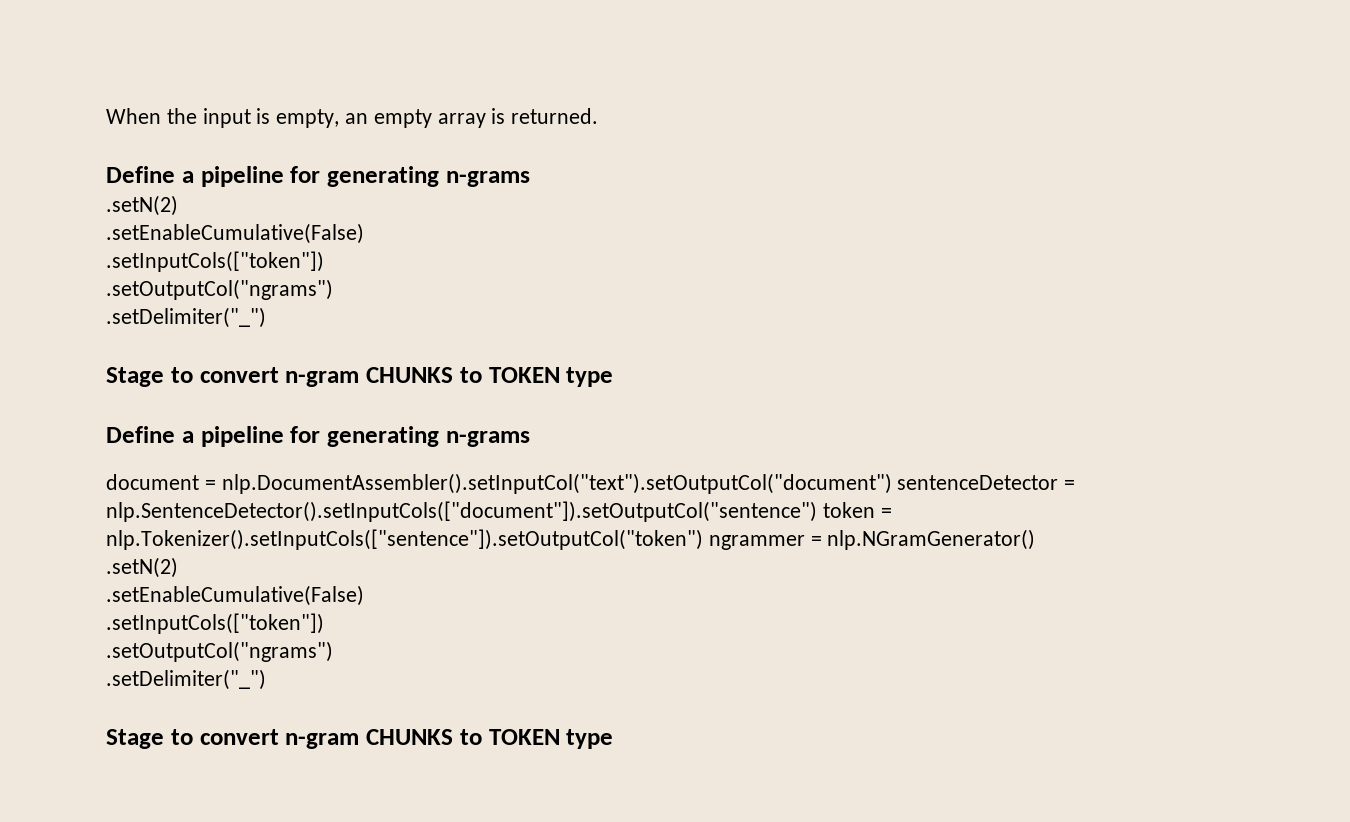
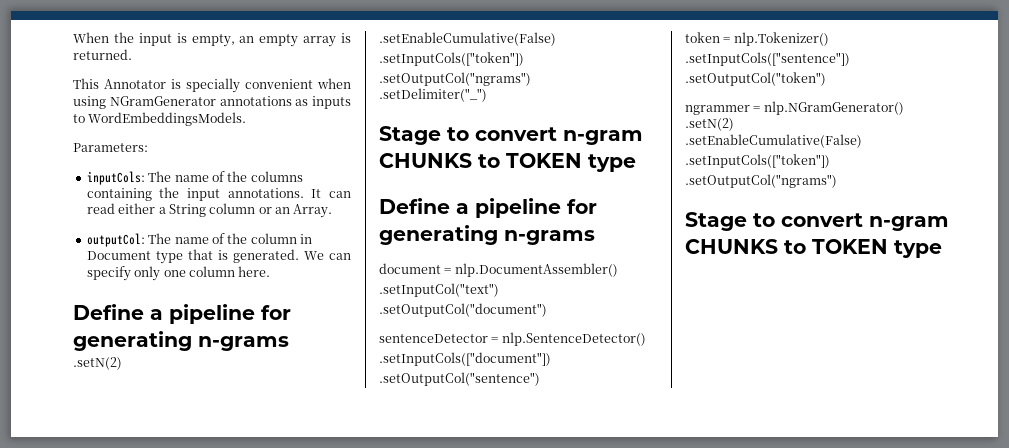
(599, 116) none -> [73,78,351,93] [73,96,351,109] [73,112,247,126] [73,143,148,152] [86,171,303,185] [86,187,351,201] [86,203,333,218] [86,233,312,247] [86,249,351,264] [86,266,271,281] // This Annotator is specially convenient when using NGramGenerator annotations as inputs to WordEmbeddingsModels. // Parameters: // inputCols: The name of the columns containing the input annotations. It can read either a String column or an Array. // outputCol: The name of the column in Document type that is generated. We can specify only one column here.
[221,473,1076,494] [106,501,892,522] [106,529,703,550] nlp.DocumentAssembler().setInputCol("text").setOutputCol("document") sentenceDetector = nlp.SentenceDetector().setInputCols(["document"]).setOutputCol("sentence") token = nlp.Tokenizer().setInputCols(["sentence"]).setOutputCol("token") -> [454,263,618,277] [379,283,499,297] [379,303,547,317] [379,332,646,346] [379,352,551,366] [379,372,540,386] [685,32,829,46] [685,52,850,66] [685,72,826,86] nlp.DocumentAssembler() // .setInputCol("text") // .setOutputCol("document") // sentenceDetector = nlp.SentenceDetector() // .setInputCols(["document"]) // .setOutputCol("sentence") // token = nlp.Tokenizer() // .setInputCols(["sentence"]) // .setOutputCol("token") //
[106,669,266,690] // .setDelimiter("_") -> (837, 181) none

